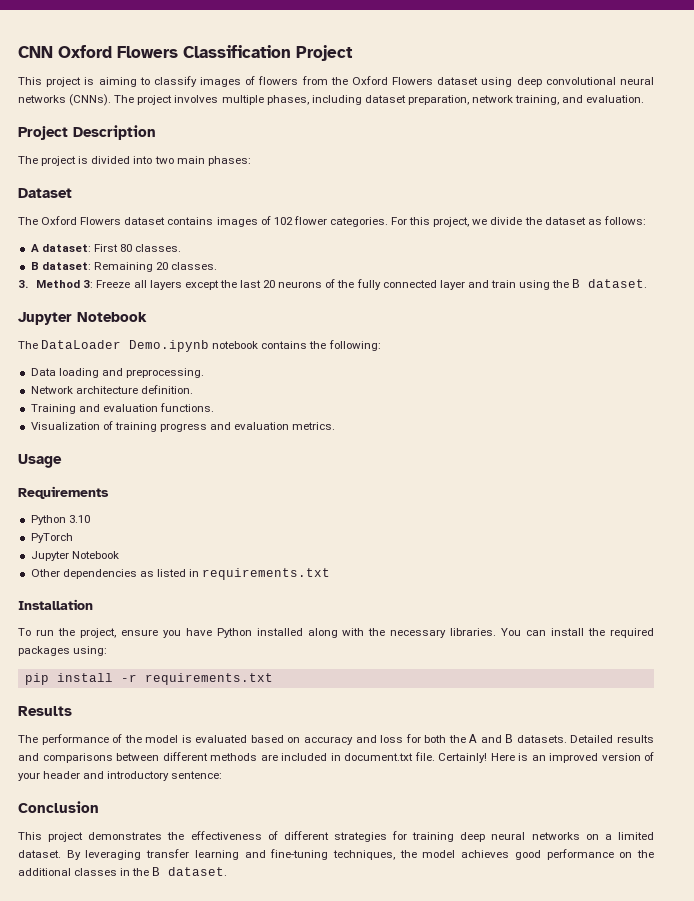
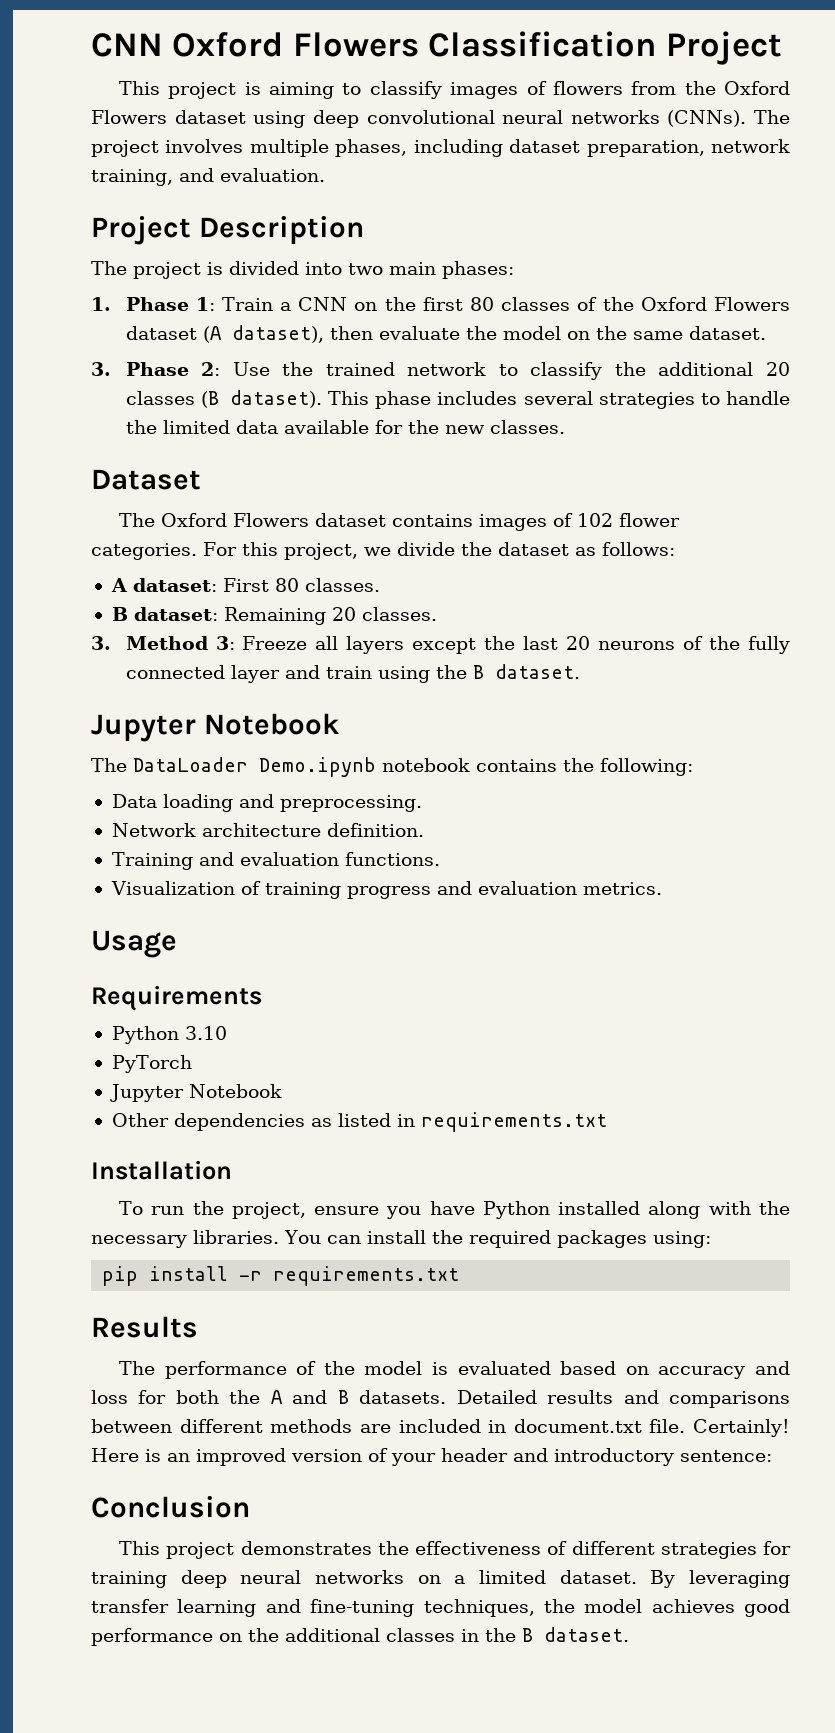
(251, 161) none -> [91,297,791,311] [125,325,766,343] [91,362,790,380] [125,390,790,409] [125,420,565,434] // 1. Phase 1: Train a CNN on the first 80 classes of the Oxford Flowers dataset (A dataset), then evaluate the model on the same dataset. // 3. Phase 2: Use the trained network to classify the additional 20 classes (B dataset). This phase includes several strategies to handle the limited data available for the new classes.

